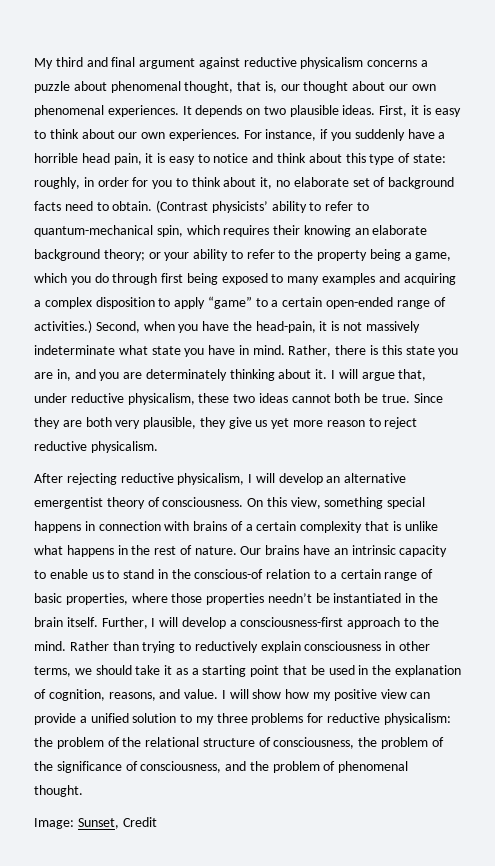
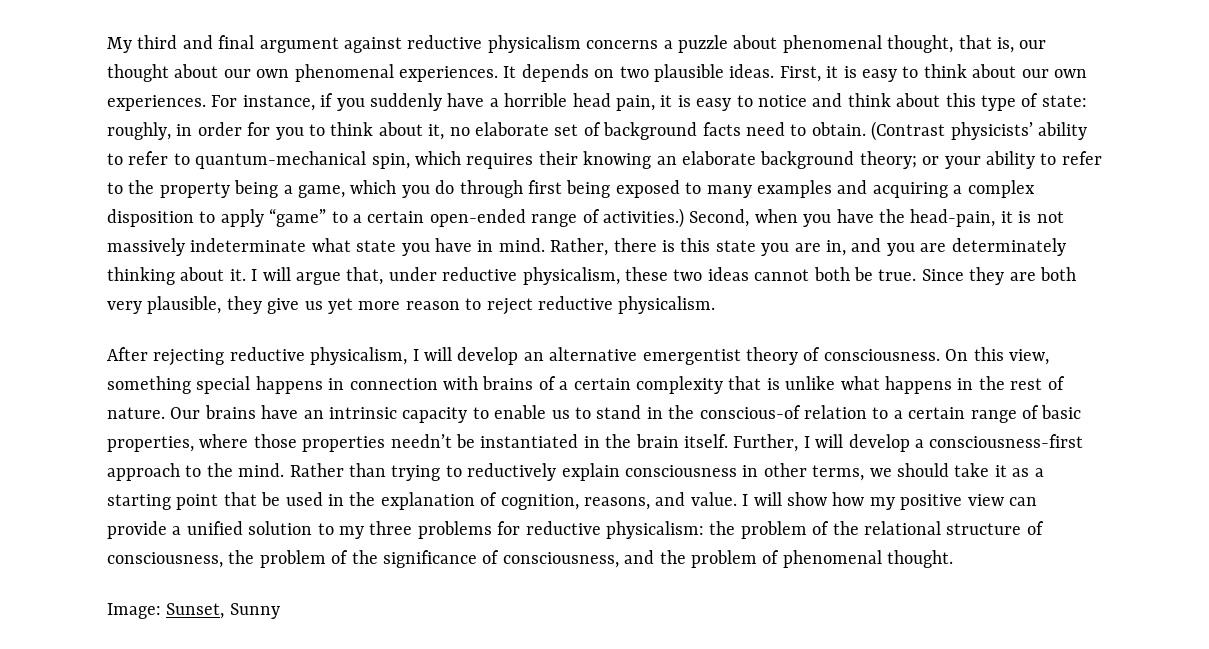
[122,817,157,827] Credit -> [229,603,280,619] Sunny

